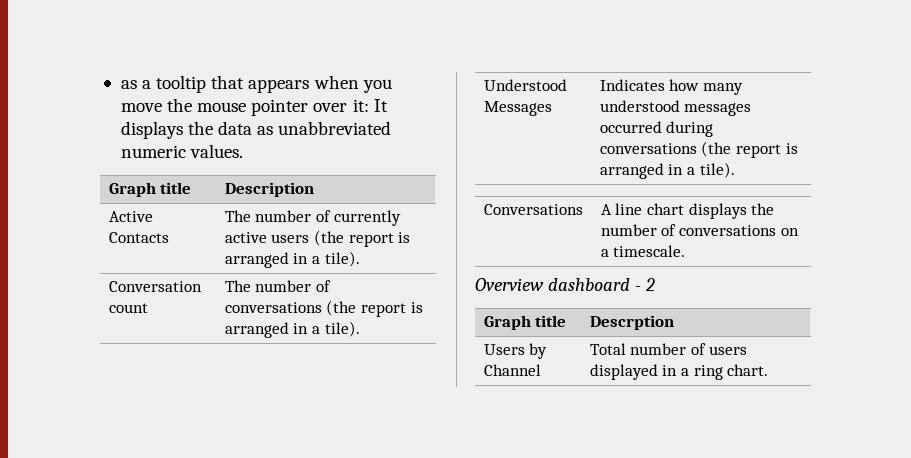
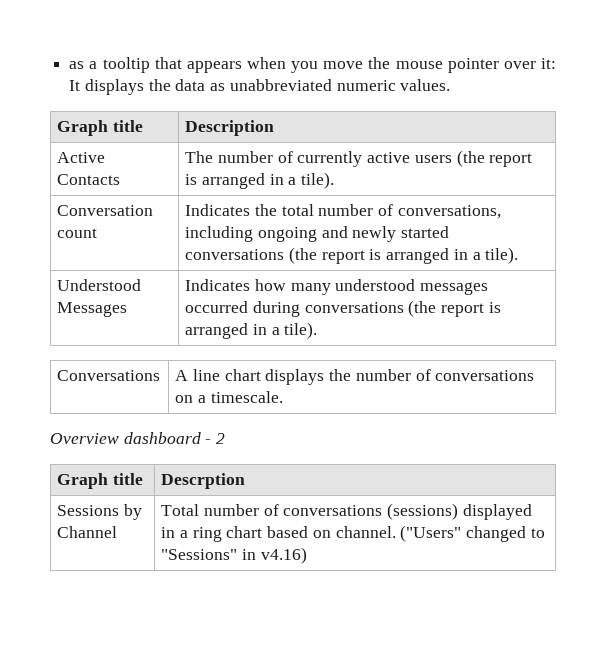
[224,280,331,292] The number of -> [185,204,501,219] [185,226,450,242] Indicates the total number of conversations, including ongoing and newly started
[483,344,525,355] Users -> [57,505,120,516] Sessions
[708,346,747,355] users -> [283,503,459,520] conversations (sessions)
[727,364,769,376] chart. -> [226,525,545,542] [161,547,307,564] chart based on channel. ("Users" changed to "Sessions" in v4.16)

